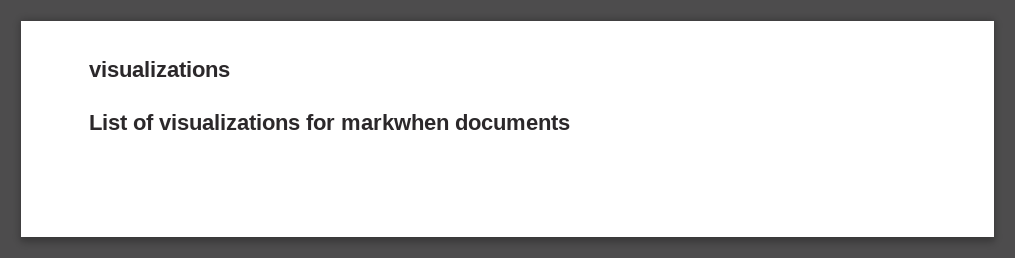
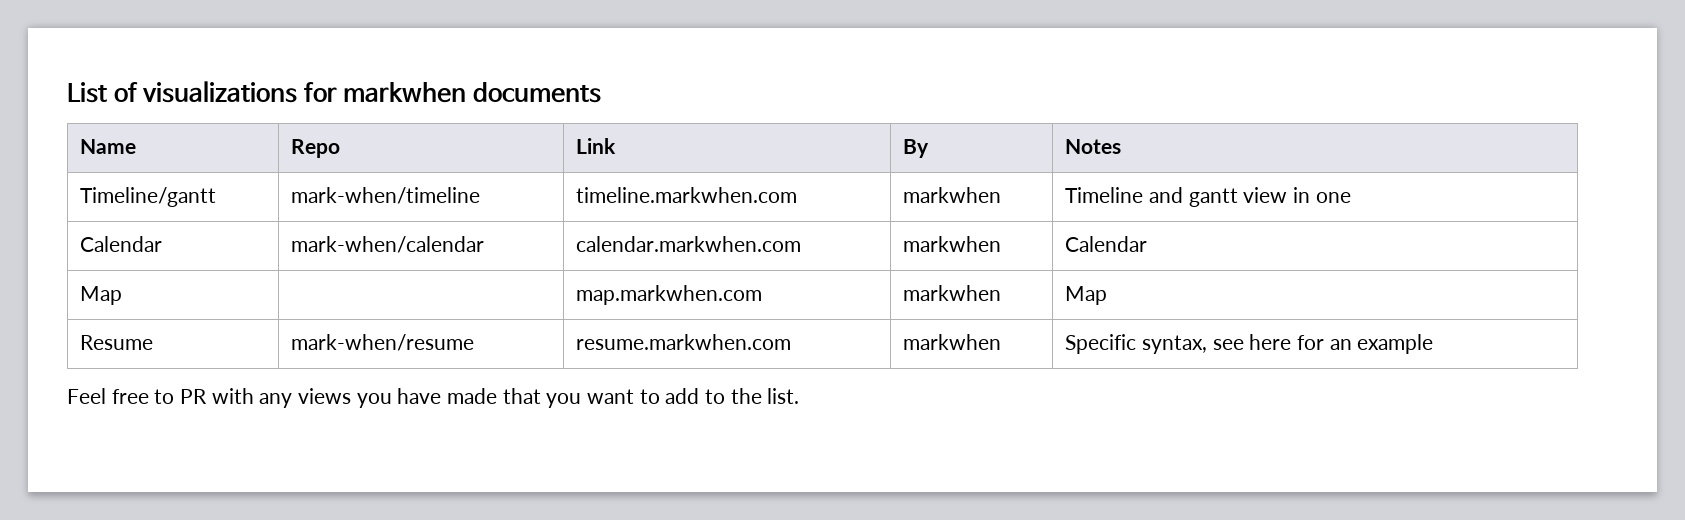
[89,61,230,77] visualizations // -> (67, 92) none
(570, 122) none -> [80,139,137,154] [291,139,341,158] [576,138,617,154] [903,139,930,158] [1065,139,1122,154] [80,187,217,207] [291,187,481,204] [576,187,798,203] [903,187,1002,203] [1065,187,1351,207] [80,236,163,252] [291,236,485,253] [576,236,802,252] [903,236,1002,252] [1065,236,1148,252] [80,286,123,305] [576,285,763,305] [903,285,1002,301] [1065,286,1108,305] [80,335,154,350] [291,334,475,351] [576,334,792,350] [903,334,1002,350] [1065,334,1434,354] [67,388,800,408] // Name | Repo | Link | By | Notes // Timeline/gantt | mark-when/timeline | timeline.markwhen.com | markwhen | Timeline and gantt view in one // Calendar | mark-when/calendar | calendar.markwhen.com | markwhen | Calendar // Map | | map.markwhen.com | markwhen | Map // Resume | mark-when/resume | resume.markwhen.com | markwhen | Specific syntax, see here for an example // Feel free to PR with any views you have made that you want to add to the list.

